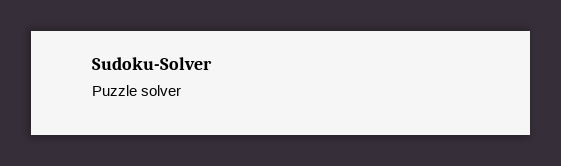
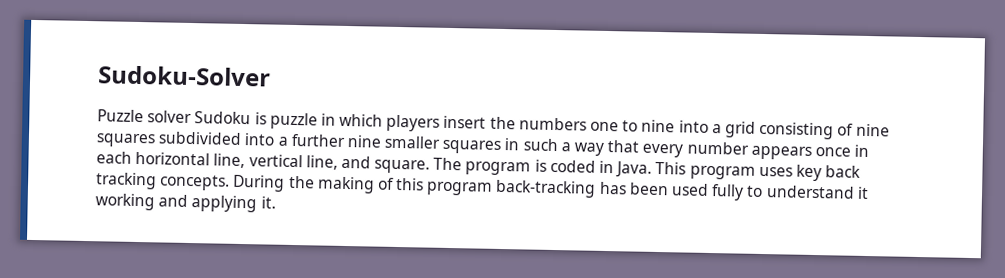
(182, 90) none -> [194,111,890,140] [96,131,870,160] [96,151,862,182] [95,172,869,201] [95,193,276,213] Sudoku is puzzle in which players insert the numbers one to nine into a grid consisting of nine squares subdivided into a further nine smaller squares in such a way that every number appears once in each horizontal line, vertical line, and square. The program is coded in Java. This program uses key back tracking concepts. During the making of this program back-tracking has been used fully to understand it working and applying it.

